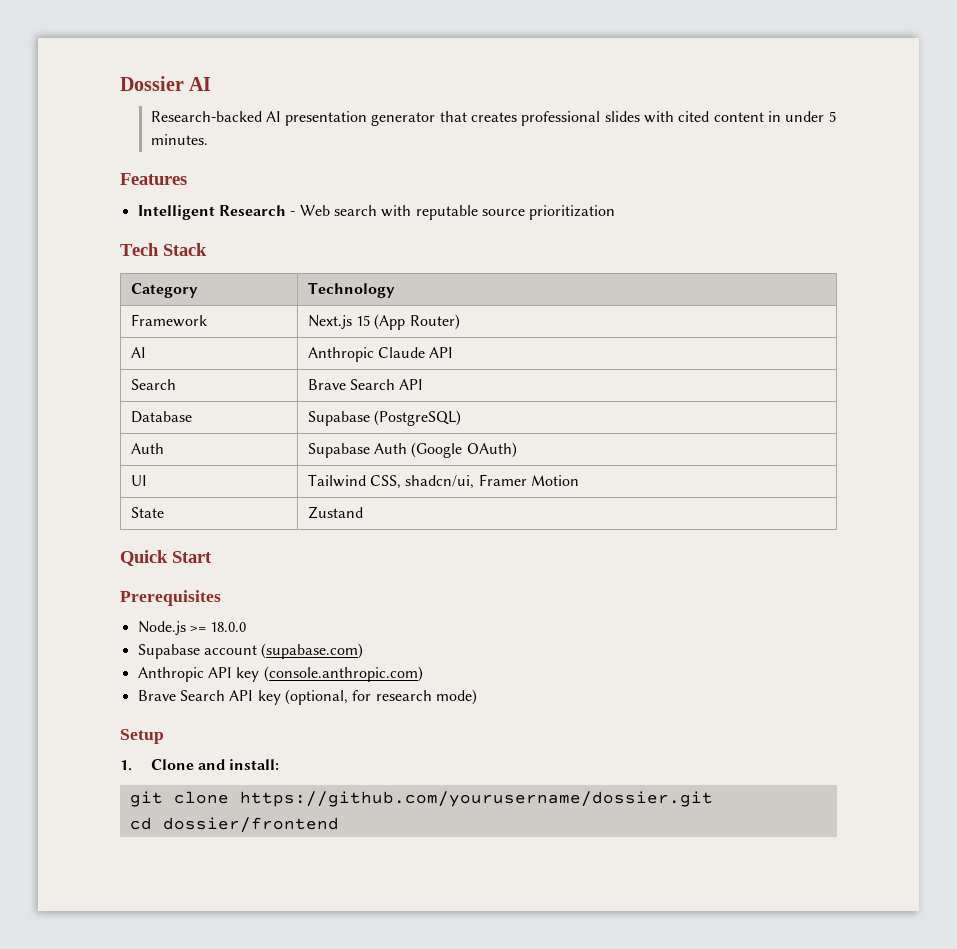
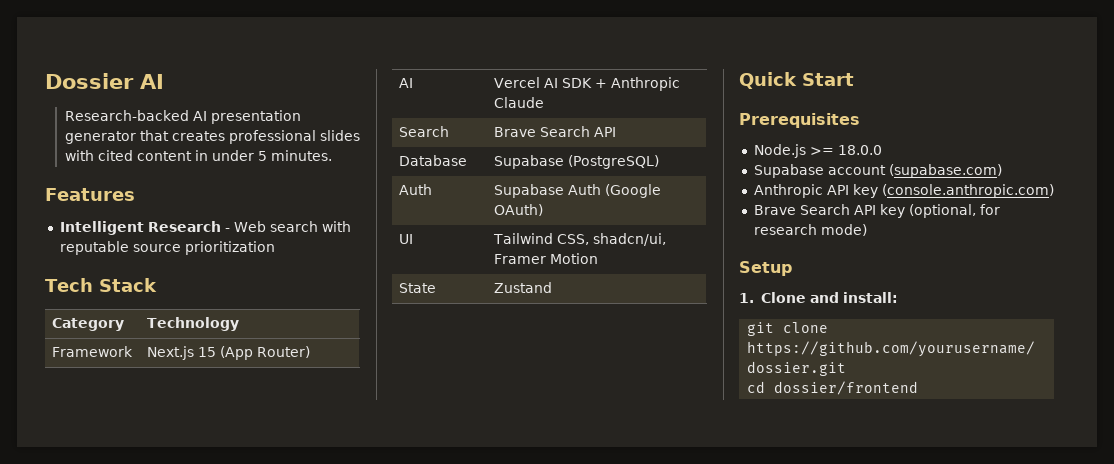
(146, 352) none -> [494,77,608,88] Vercel AI SDK +
[429,347,454,358] API -> (545, 102) none

